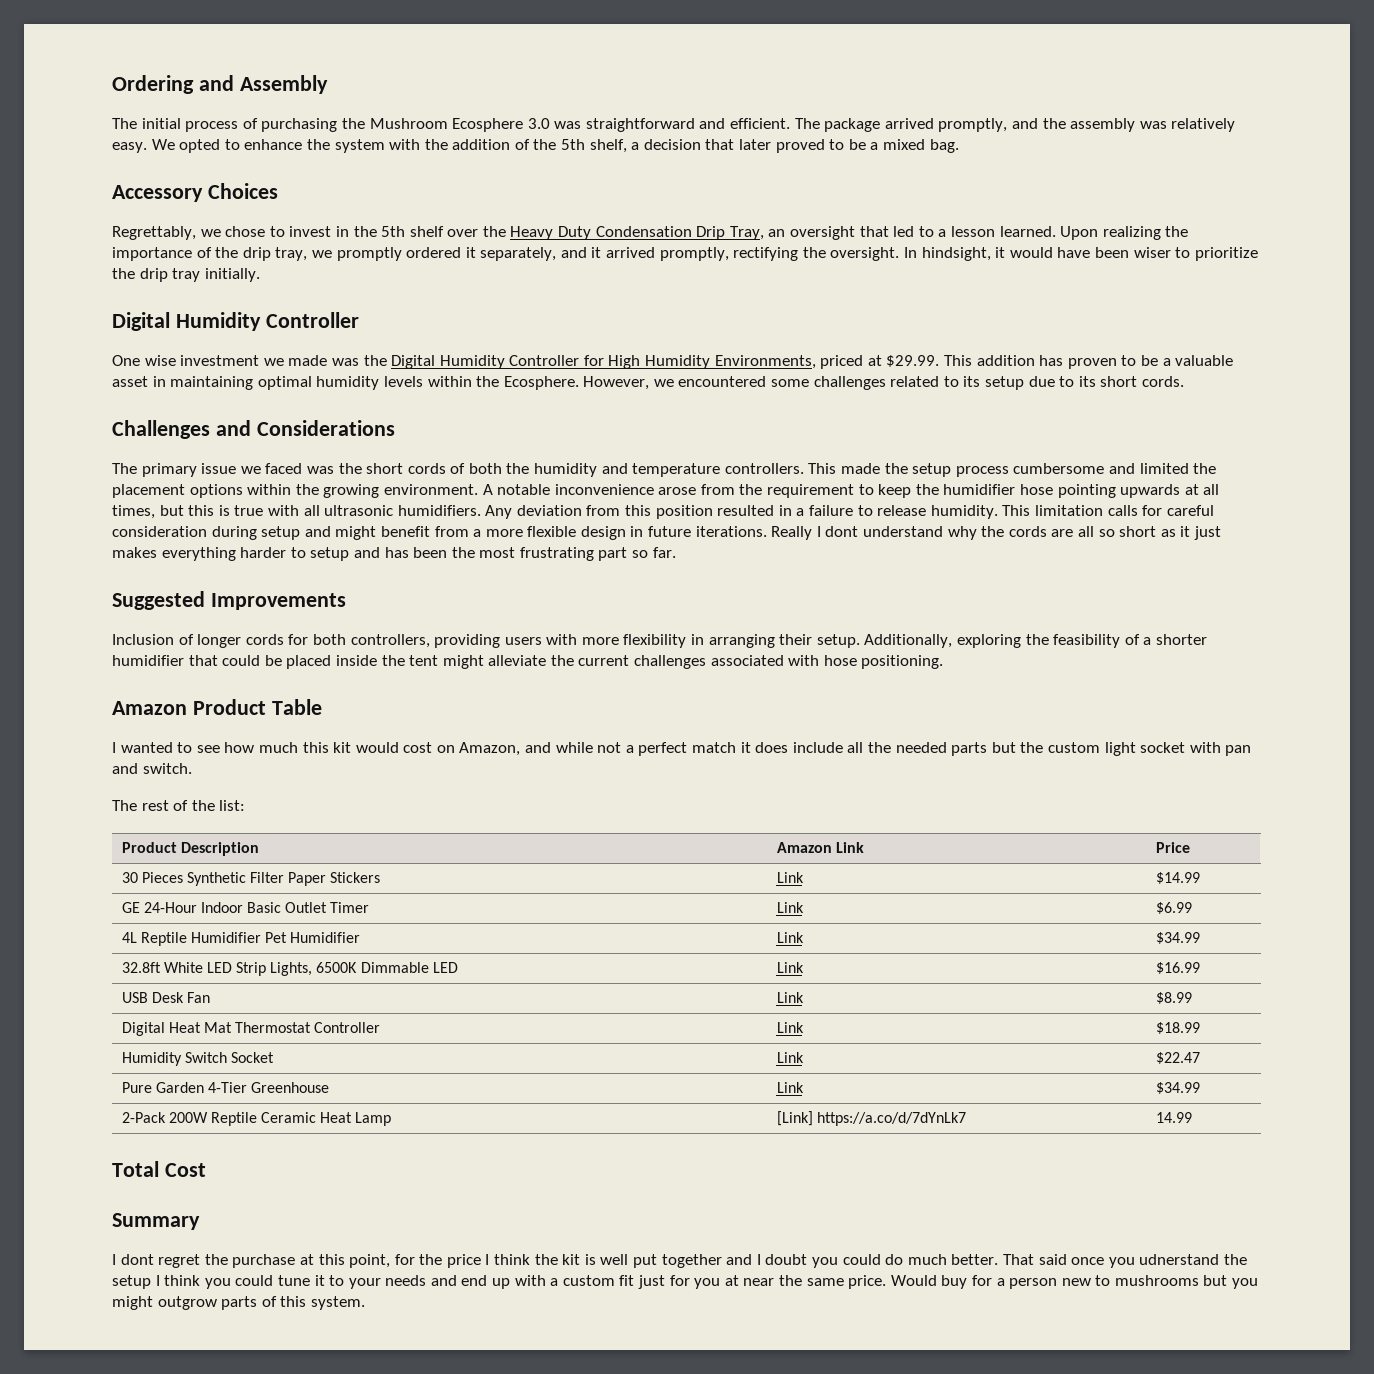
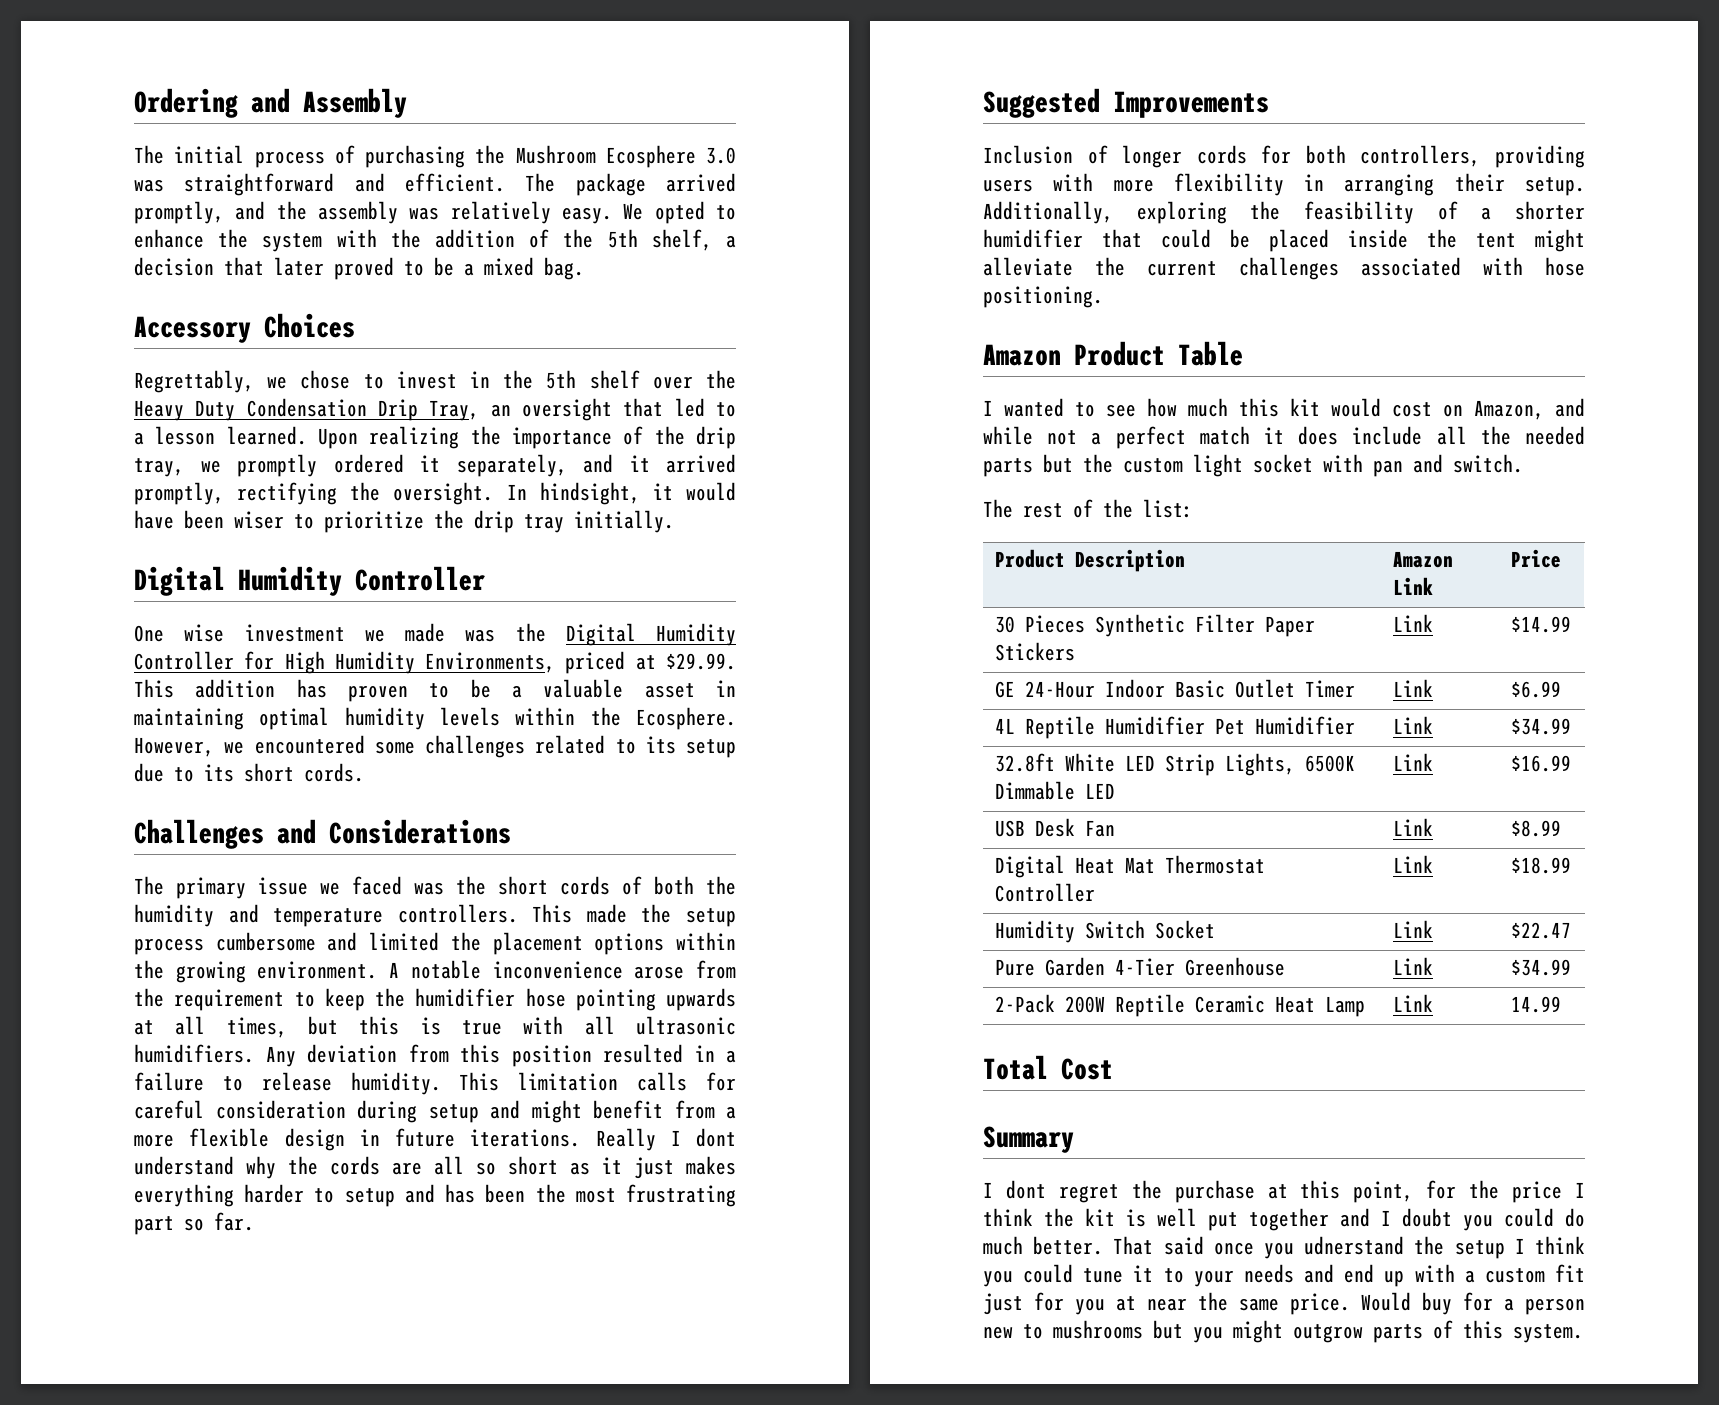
[776,1111,966,1126] [Link] https://a.co/d/7dYnLk7 -> [1392,994,1433,1012] Link

